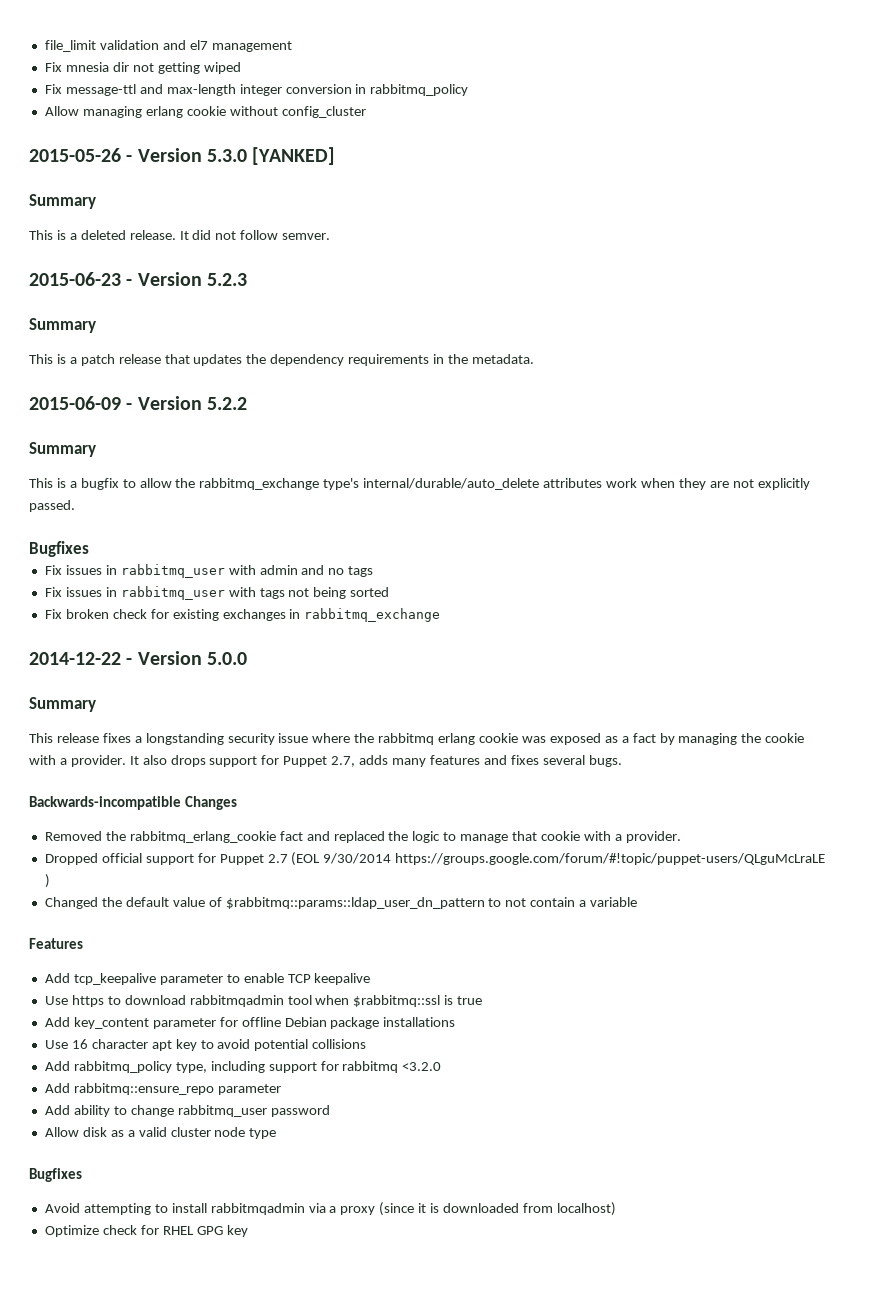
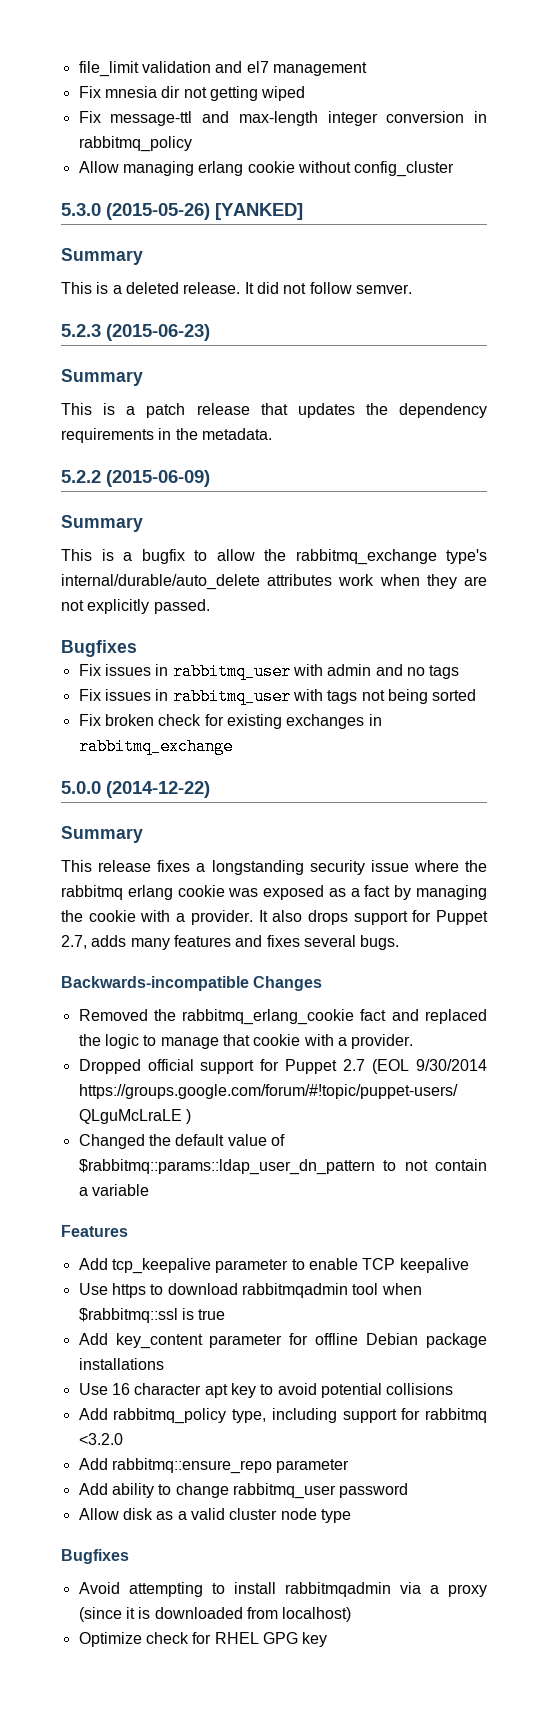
[29,148,247,162] 2015-05-26 - Version 5.3.0 -> [61,203,210,220] 5.3.0 (2015-05-26)
[29,272,202,286] 2015-06-23 - Version -> (412, 289) none
(247, 279) none -> [106,324,210,341] (2015-06-23)
[29,396,202,410] 2015-06-09 - Version -> (272, 434) none
(247, 403) none -> [106,470,210,487] (2015-06-09)
[29,651,202,665] 2014-12-22 - Version -> (233, 746) none
(247, 658) none -> [106,781,210,798] (2014-12-22)

